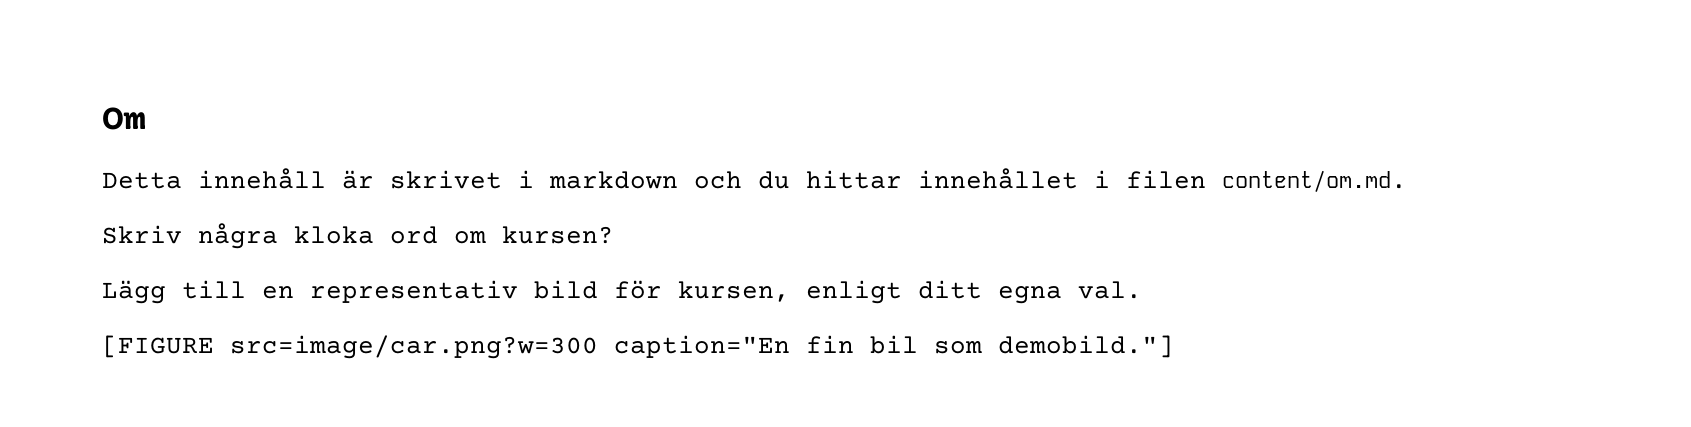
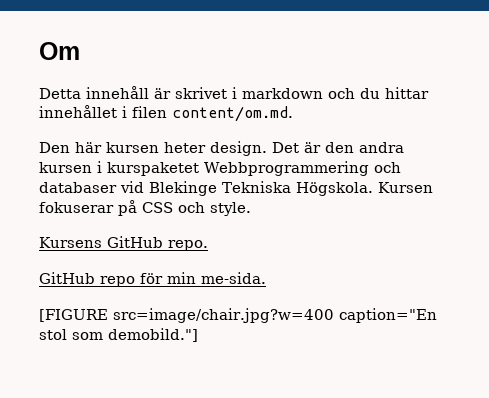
[102,223,614,249] [102,280,1142,304] [102,335,918,359] Skriv några kloka ord om kursen? // Lägg till en representativ bild för kursen, enligt ditt egna val. // [FIGURE src=image/car.png?w=300 caption="En fin bil -> [39,141,404,156] [39,161,401,176] [39,181,433,196] [39,200,251,216] [39,236,208,251] [39,272,266,287] [39,308,437,323] [39,329,67,340] Den här kursen heter design. Det är den andra kursen i kurspaketet Webbprogrammering och databaser vid Blekinge Tekniska Högskola. Kursen fokuserar på CSS och style. // Kursens GitHub repo. // GitHub repo för min me-sida. // [FIGURE src=image/chair.jpg?w=400 caption="En stol

